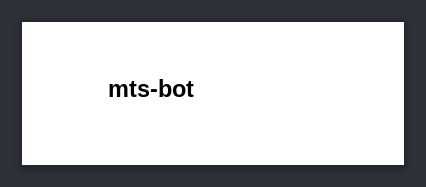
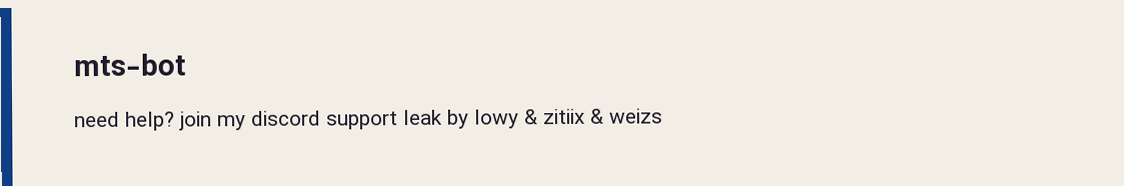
(194, 88) none -> [74,108,663,131] // need help? join my discord support leak by lowy & zitiix & weizs

